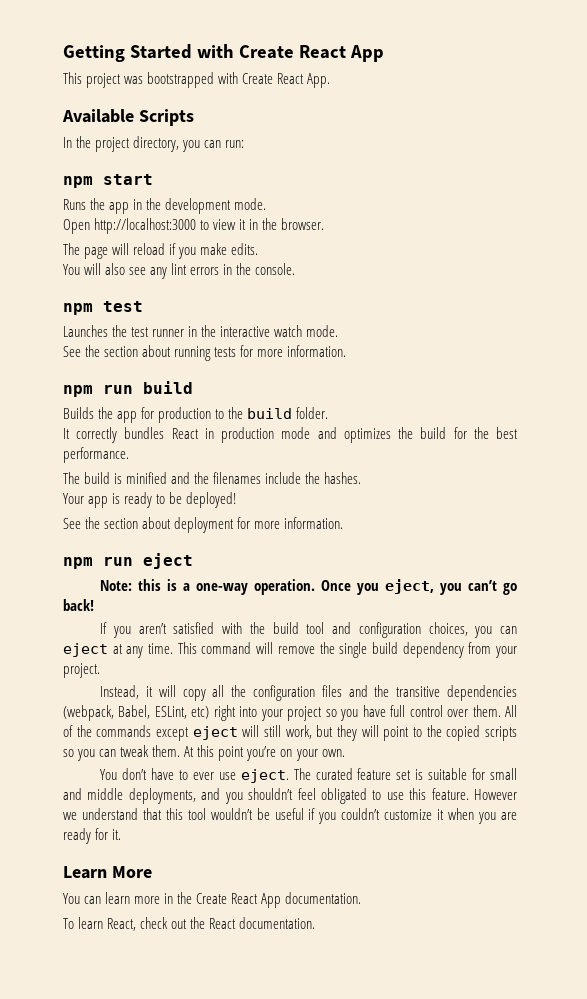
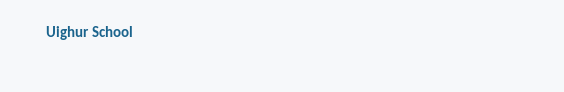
[63,44,384,62] [63,72,331,88] [62,109,194,126] [63,136,245,152] [63,174,153,188] [63,198,267,214] [63,218,325,234] [63,243,259,259] [63,263,296,279] [63,301,143,315] [63,325,339,337] [63,345,347,361] [63,381,193,397] [63,407,329,423] [63,427,518,443] [63,447,129,463] [63,472,362,484] [63,492,237,508] [63,517,344,533] [63,553,193,569] [100,579,517,595] [63,599,94,611] [100,622,517,638] [63,642,517,658] [63,663,100,678] [100,685,517,701] [63,705,517,721] [63,725,518,741] [63,745,345,761] [100,768,518,783] [63,788,517,804] [63,808,517,824] [63,828,122,844] [63,866,152,879] [63,892,362,908] [63,917,316,931] Getting Started with Create React App // This project was bootstrapped with Create React App. // Available Scripts // In the project directory, you can run: // npm start // Runs the app in the development mode. // Open http://localhost:3000 to view it in the browser. // The page will reload if you make edits. // You will also see any lint errors in the console. // npm test // Launches the test runner in the interactive watch mode. // See the section about running tests for more information. // npm run build // Builds the app for production to the build folder. // It correctly bundles React in production mode and optimizes the build for the best performance. // The build is minified and the filenames include the hashes. // Your app is ready to be deployed! // See the section about deployment for more information. // npm run eject // Note: this is a one-way operation. Once you eject, you can’t go back! // If you aren’t satisfied with the build tool and configuration choices, you can eject at any time. This command will remove the single build dependency from your project. // Instead, it will copy all the configuration files and the transitive dependencies (webpack, Babel, ESLint, etc) right into your project so you have full control over them. All of the commands except eject will still work, but they will point to the copied scripts so you can tweak them. At this point you’re on your own. // You don’t have to ever use eject. The curated feature set is suitable for small and middle deployments, and you shouldn’t feel obligated to use this feature. However we understand that this tool wouldn’t be useful if you couldn’t customize it when you are ready for it. // Learn More // You can learn more in the Create React App documentation. // To learn React, check out the React documentation. -> [46,26,134,40] Uighur School

